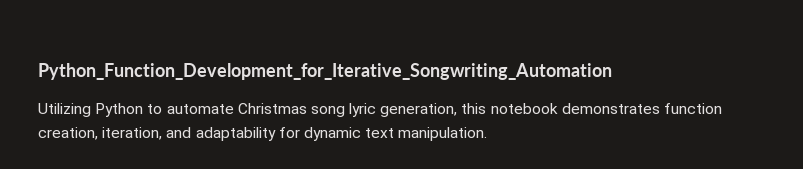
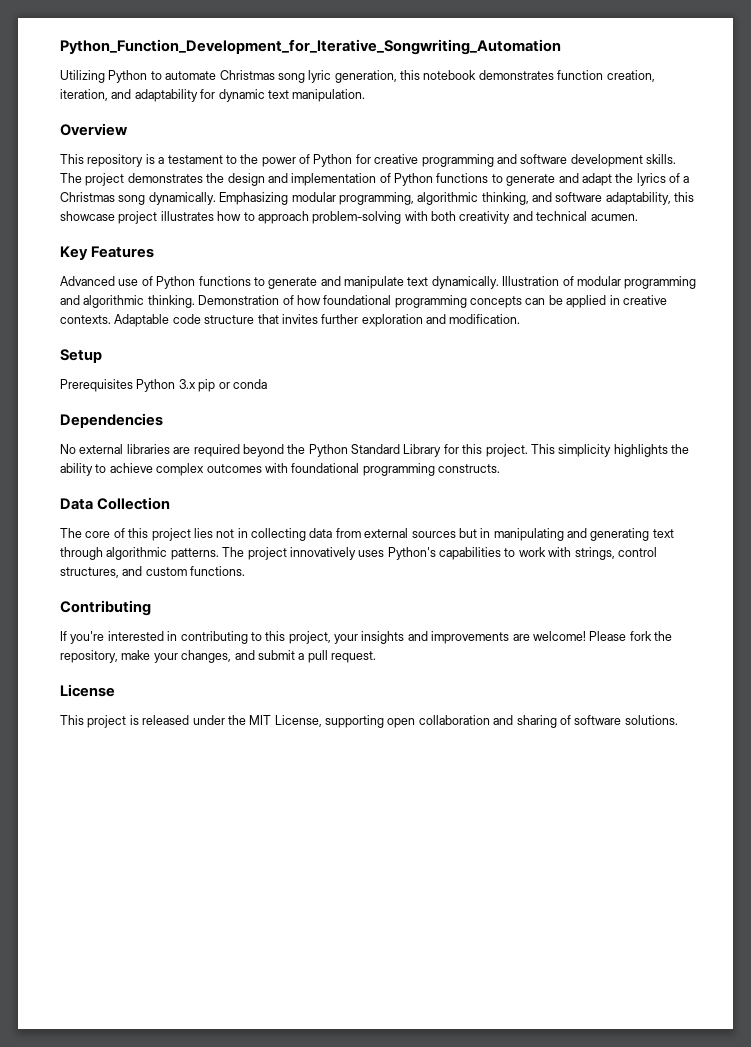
(488, 134) none -> [60,123,128,136] [60,154,676,167] [60,173,690,186] [60,192,695,205] [60,211,638,224] [60,246,155,260] [60,276,697,289] [60,295,667,308] [60,314,521,327] [60,349,102,363] [60,379,267,392] [60,413,163,428] [60,444,689,457] [60,463,500,476] [60,497,171,510] [60,528,674,541] [60,547,657,560] [60,566,246,578] [60,600,151,616] [60,631,672,644] [60,650,376,663] [60,684,115,697] [60,715,678,728] // Overview // This repository is a testament to the power of Python for creative programming and software development skills. The project demonstrates the design and implementation of Python functions to generate and adapt the lyrics of a Christmas song dynamically. Emphasizing modular programming, algorithmic thinking, and software adaptability, this showcase project illustrates how to approach problem-solving with both creativity and technical acumen. // Key Features // Advanced use of Python functions to generate and manipulate text dynamically. Illustration of modular programming and algorithmic thinking. Demonstration of how foundational programming concepts can be applied in creative contexts. Adaptable code structure that invites further exploration and modification. // Setup // Prerequisites Python 3.x pip or conda // Dependencies // No external libraries are required beyond the Python Standard Library for this project. This simplicity highlights the ability to achieve complex outcomes with foundational programming constructs. // Data Collection // The core of this project lies not in collecting data from external sources but in manipulating and generating text through algorithmic patterns. The project innovatively uses Python's capabilities to work with strings, control structures, and custom functions. // Contributing // If you're interested in contributing to this project, your insights and improvements are welcome! Please fork the repository, make your changes, and submit a pull request. // License // This project is released under the MIT License, supporting open collaboration and sharing of software solutions.

